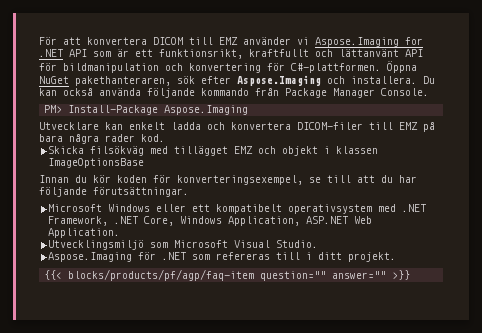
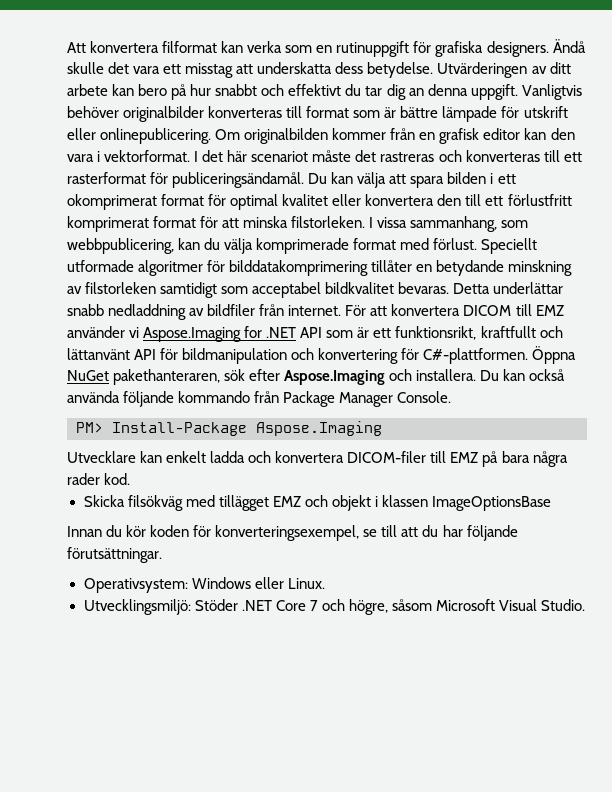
(39, 41) none -> [67,39,586,57] [67,62,571,78] [67,84,582,100] [67,106,568,122] [67,128,575,144] [67,150,582,162] [67,172,516,188] [67,194,572,210] [67,216,529,232] [67,238,538,254] [67,260,573,276] [67,282,564,298] [67,304,342,320] Att konvertera filformat kan verka som en rutinuppgift för grafiska designers. Ändå skulle det vara ett misstag att underskatta dess betydelse. Utvärderingen av ditt arbete kan bero på hur snabbt och effektivt du tar dig an denna uppgift. Vanligtvis behöver originalbilder konverteras till format som är bättre lämpade för utskrift eller onlinepublicering. Om originalbilden kommer från en grafisk editor kan den vara i vektorformat. I det här scenariot måste det rastreras och konverteras till ett rasterformat för publiceringsändamål. Du kan välja att spara bilden i ett okomprimerat format för optimal kvalitet eller konvertera den till ett förlustfritt komprimerat format för att minska filstorleken. I vissa sammanhang, som webbpublicering, kan du välja komprimerade format med förlust. Speciellt utformade algoritmer för bilddatakomprimering tillåter en betydande minskning av filstorleken samtidigt som acceptabel bildkvalitet bevaras. Detta underlättar snabb nedladdning av bildfiler från internet.
[48,204,103,212] Microsoft -> [83,578,188,593] Operativsystem:
[192,204,427,214] [48,216,373,226] [48,228,121,238] [48,240,319,250] [48,252,397,262] [44,269,411,281] ett kompatibelt operativsystem med .NET Framework, .NET Core, Windows Application, ASP.NET Web Application. // Utvecklingsmiljö som Microsoft Visual Studio. // Aspose.Imaging för .NET som refereras till i ditt projekt. // {{< blocks/products/pf/agp/faq-item question="" answer="" >}} -> [287,578,325,589] [83,599,586,615] Linux. // Utvecklingsmiljö: Stöder .NET Core 7 och högre, såsom Microsoft Visual Studio.

